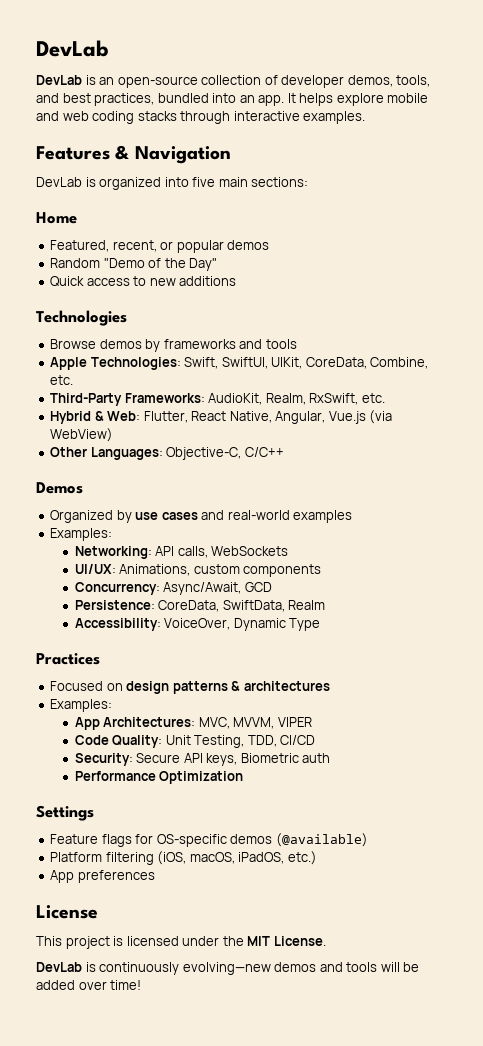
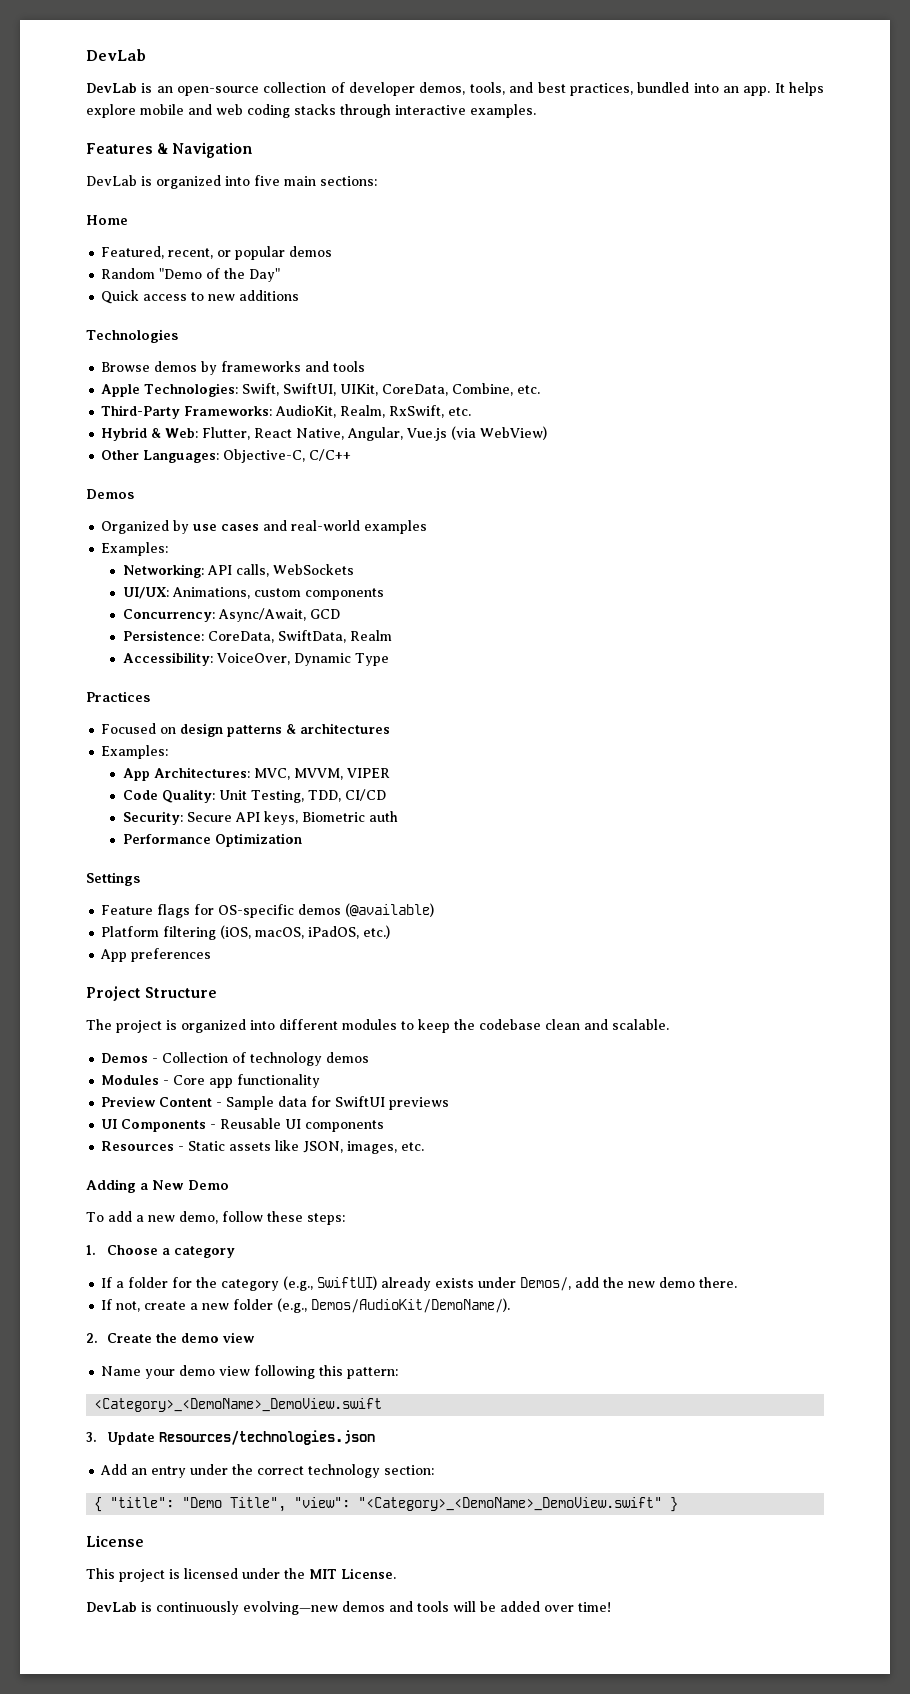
(155, 876) none -> [86,986,218,1001] [86,1019,669,1033] [101,1052,370,1066] [101,1074,321,1088] [101,1096,450,1110] [101,1118,385,1132] [101,1140,425,1154] [86,1179,229,1193] [86,1211,345,1225] [86,1245,236,1258] [101,1276,738,1291] [101,1298,511,1313] [86,1332,256,1343] [101,1365,399,1379] [94,1398,383,1412] [86,1430,376,1445] [100,1464,435,1478] [94,1497,679,1512] // Project Structure // The project is organized into different modules to keep the codebase clean and scalable. // Demos - Collection of technology demos // Modules - Core app functionality // Preview Content - Sample data for SwiftUI previews // UI Components - Reusable UI components // Resources - Static assets like JSON, images, etc. // Adding a New Demo // To add a new demo, follow these steps: // 1. Choose a category // If a folder for the category (e.g., SwiftUI) already exists under Demos/, add the new demo there. // If not, create a new folder (e.g., Demos/AudioKit/DemoName/). // 2. Create the demo view // Name your demo view following this pattern: // <Category>_<DemoName>_DemoView.swift // 3. Update Resources/technologies.json // Add an entry under the correct technology section: // { "title": "Demo Title", "view": "<Category>_<DemoName>_DemoView.swift" }

